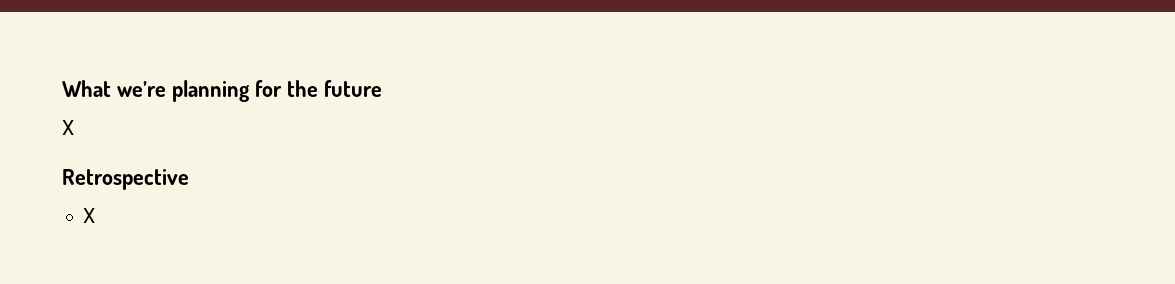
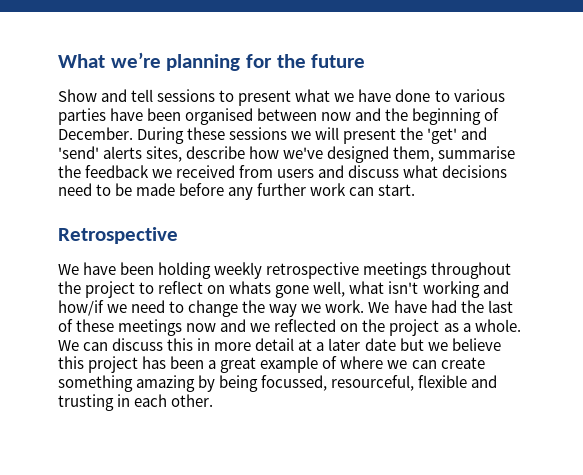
[62,120,74,135] [62,169,189,190] [83,208,96,223] X // Retrospective // X -> [58,89,505,106] [58,108,500,125] [58,127,488,144] [58,146,516,163] [58,165,508,178] [58,183,416,200] [58,227,178,244] [58,262,512,279] [58,281,509,298] [58,300,513,317] [58,319,521,336] [58,338,501,351] [58,356,485,373] [58,375,498,392] [58,394,214,411] Show and tell sessions to present what we have done to various parties have been organised between now and the beginning of December. During these sessions we will present the 'get' and 'send' alerts sites, describe how we've designed them, summarise the feedback we received from users and discuss what decisions need to be made before any further work can start. // Retrospective // We have been holding weekly retrospective meetings throughout the project to reflect on whats gone well, what isn't working and how/if we need to change the way we work. We have had the last of these meetings now and we reflected on the project as a whole. We can discuss this in more detail at a later date but we believe this project has been a great example of where we can create something amazing by being focussed, resourceful, flexible and trusting in each other.

